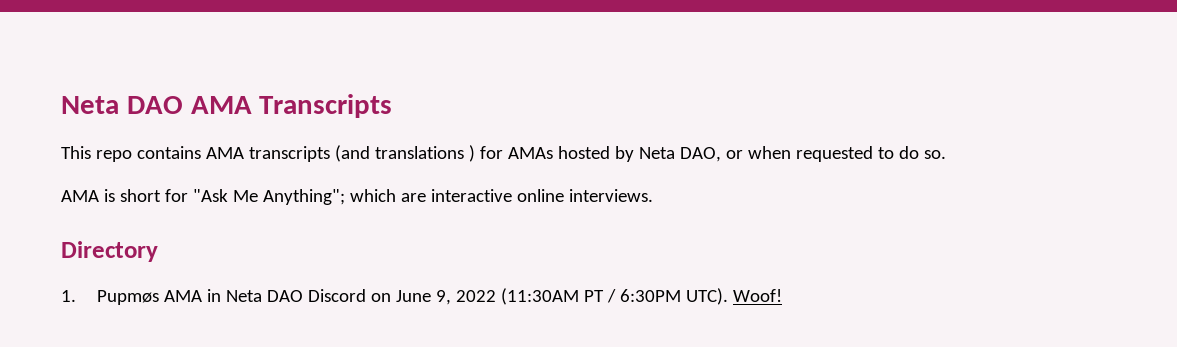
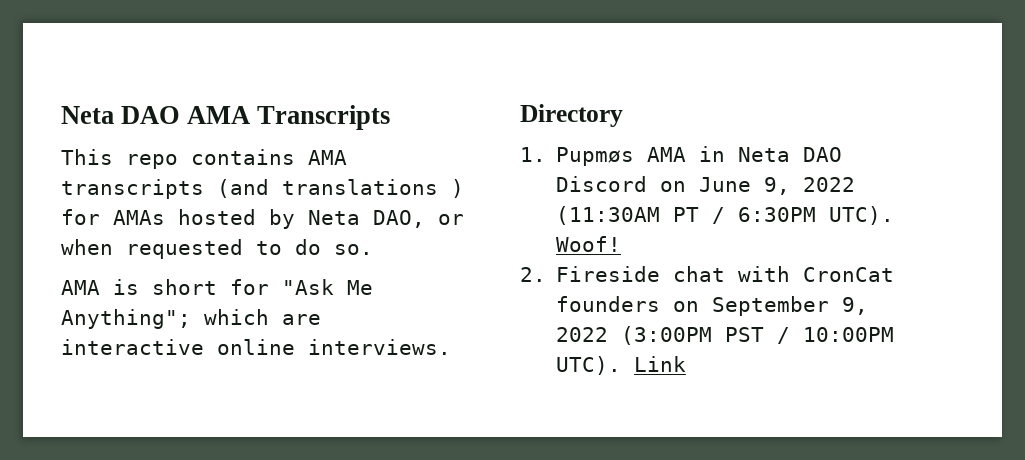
(783, 295) none -> [520,266,895,282] [556,296,869,316] [556,326,895,345] [556,356,687,375] // 2. Fireside chat with CronCat founders on September 9, 2022 (3:00PM PST / 10:00PM UTC). Link

